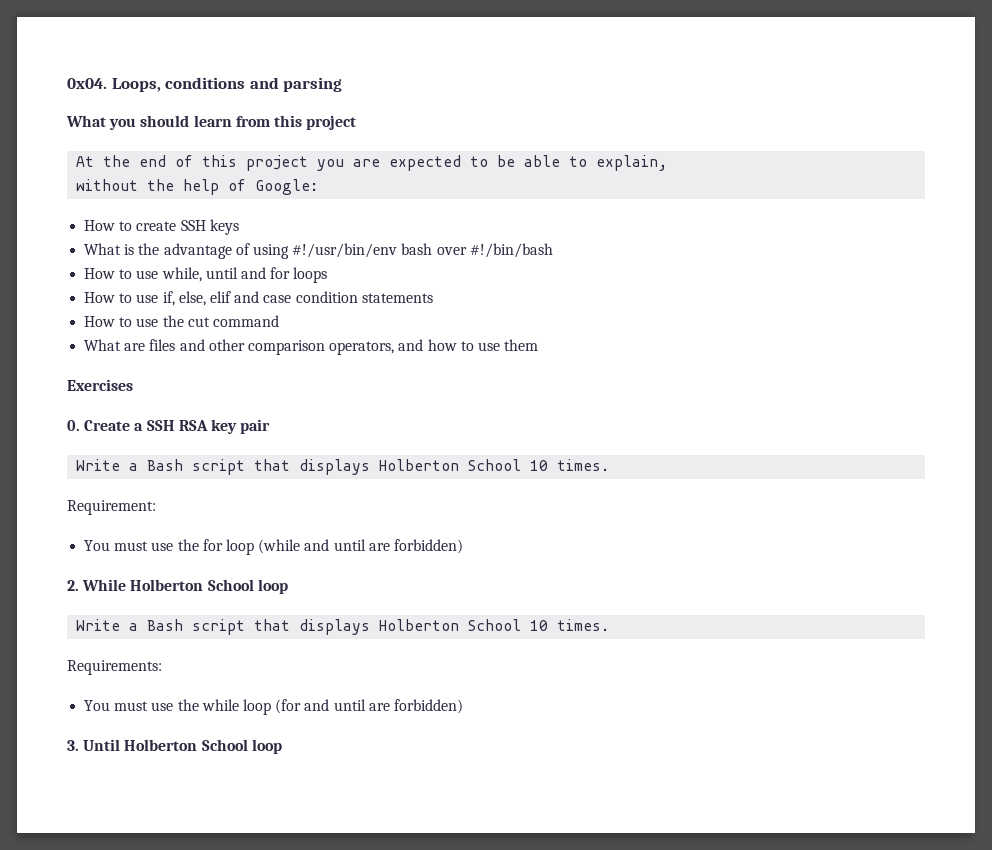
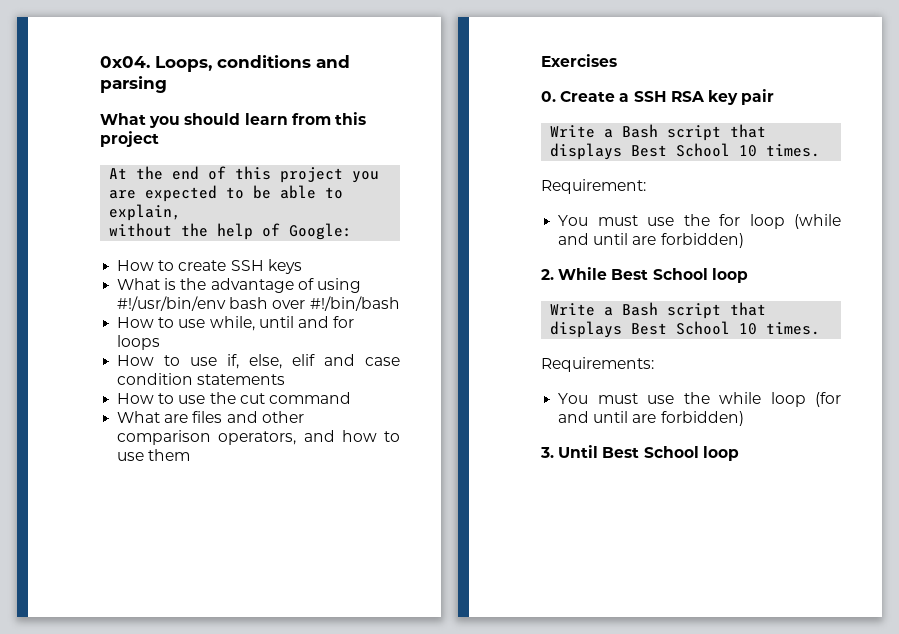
[379,459,460,471] Holberton -> [631,145,668,157] Best
[130,579,204,591] Holberton -> [611,269,649,280] Best
[379,619,460,631] Holberton -> [631,323,668,335] Best
[124,739,198,751] Holberton -> [602,447,640,458] Best

